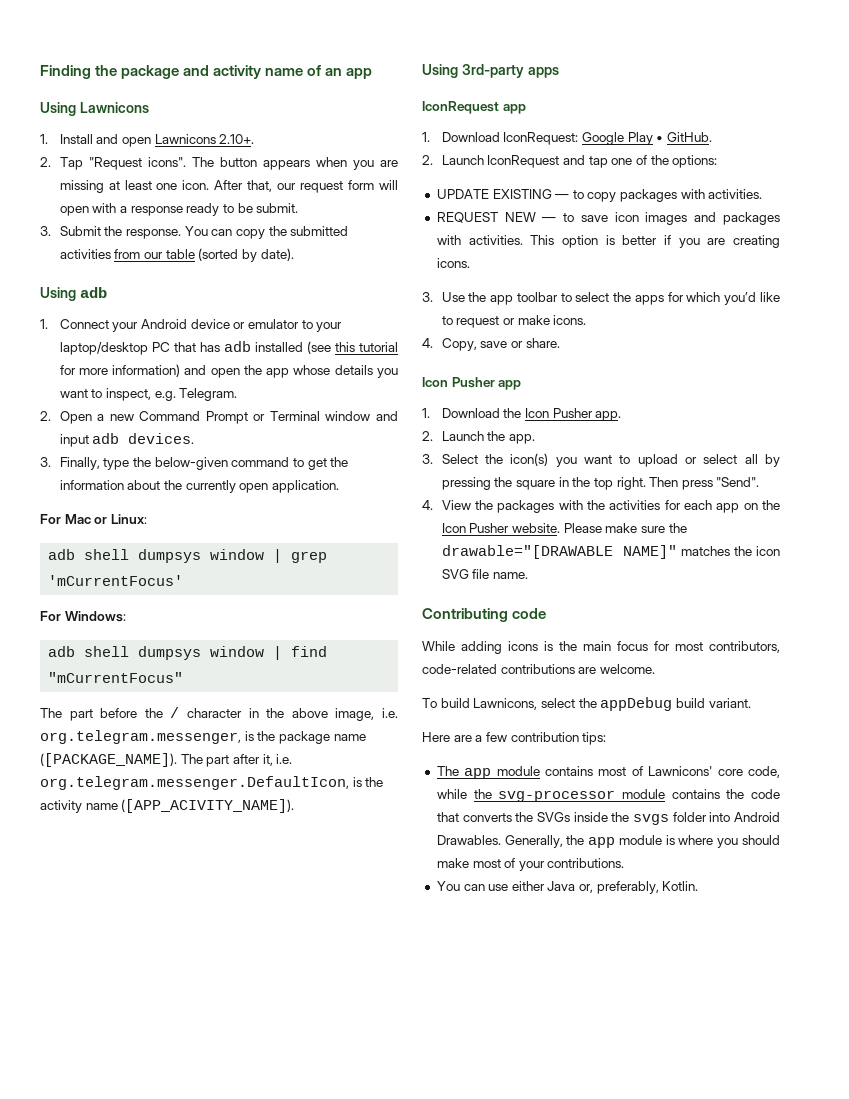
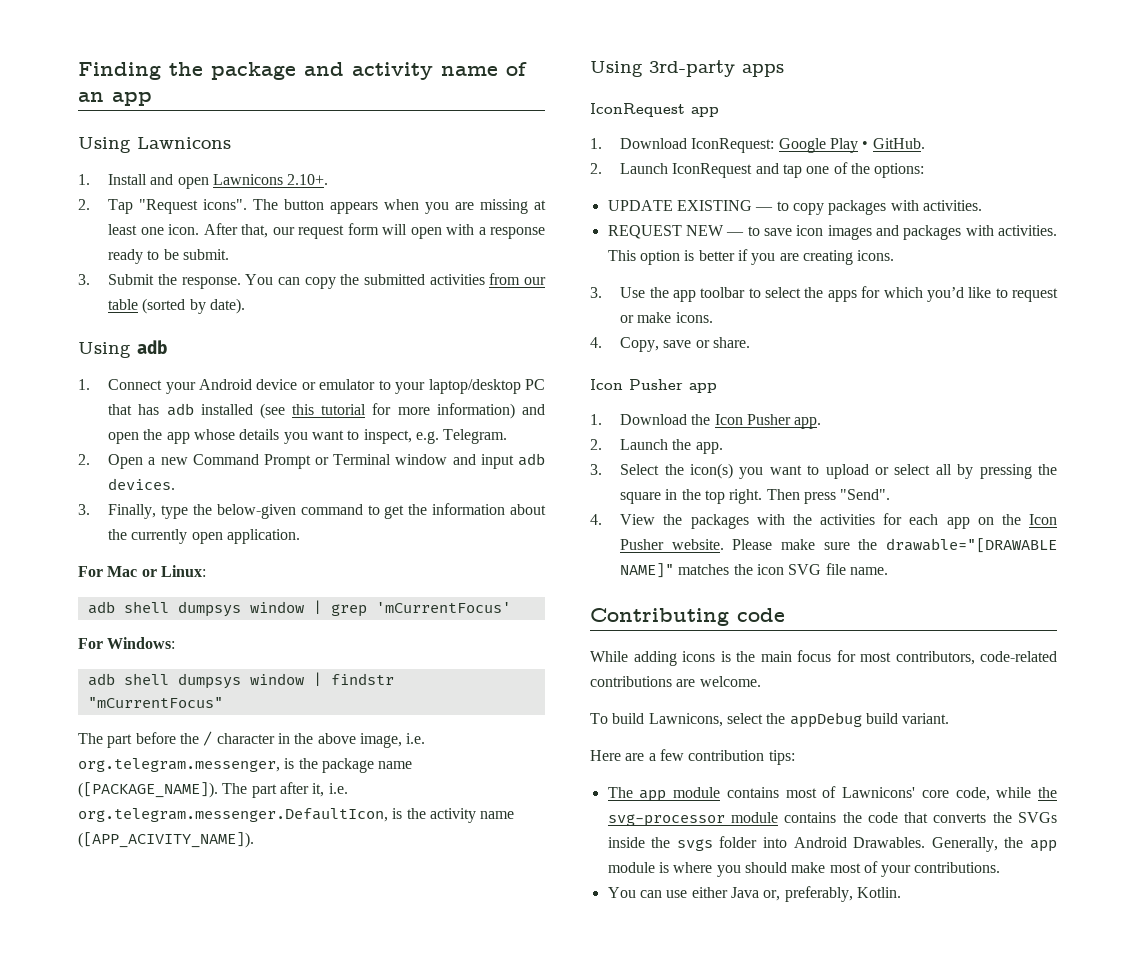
[291,646,328,657] find -> [330,673,394,685] findstr

